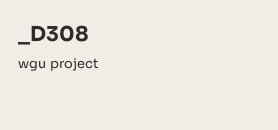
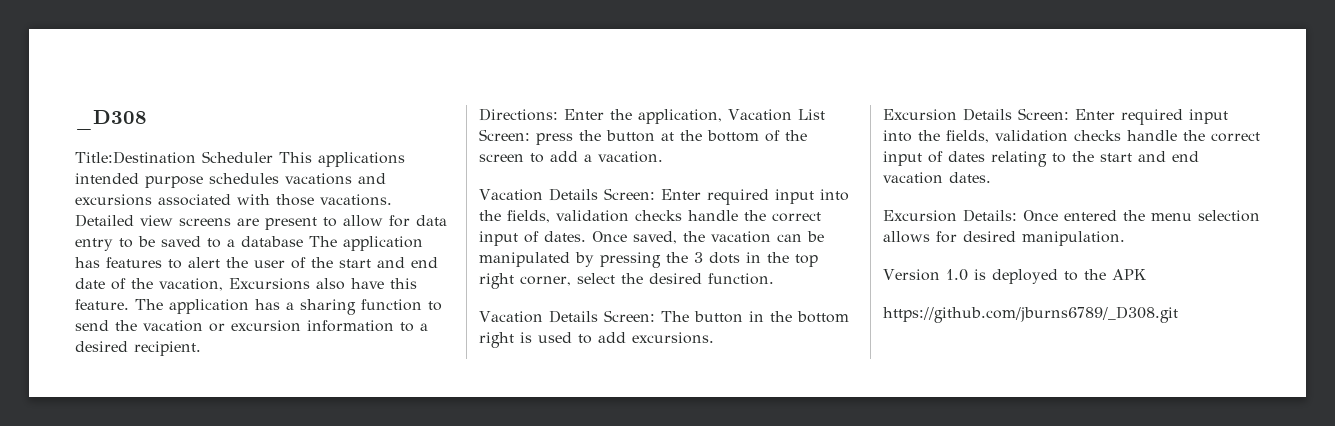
[18,58,99,71] wgu project -> [75,151,405,167] [75,173,386,188] [75,194,392,206] [75,214,447,230] [75,236,423,251] [75,257,438,269] [75,278,417,291] [75,299,442,315] [75,320,428,332] [75,341,201,356] [479,108,825,124] [479,129,807,145] [479,151,663,163] [479,188,849,205] [479,210,821,223] [479,231,824,246] [479,252,818,268] [479,273,774,289] [479,310,849,323] [479,332,714,348] [883,108,1228,125] [883,130,1260,143] [883,151,1199,167] [883,172,991,184] [883,209,1260,222] [883,231,1125,246] [883,269,1146,284] [883,306,1178,323] Title:Destination Scheduler This applications intended purpose schedules vacations and excursions associated with those vacations. Detailed view screens are present to allow for data entry to be saved to a database The application has features to alert the user of the start and end date of the vacation, Excursions also have this feature. The application has a sharing function to send the vacation or excursion information to a desired recipient. // Directions: Enter the application, Vacation List Screen: press the button at the bottom of the screen to add a vacation. // Vacation Details Screen: Enter required input into the fields, validation checks handle the correct input of dates. Once saved, the vacation can be manipulated by pressing the 3 dots in the top right corner, select the desired function. // Vacation Details Screen: The button in the bottom right is used to add excursions. // Excursion Details Screen: Enter required input into the fields, validation checks handle the correct input of dates relating to the start and end vacation dates. // Excursion Details: Once entered the menu selection allows for desired manipulation. // Version 1.0 is deployed to the APK // https://github.com/jburns6789/_D308.git

